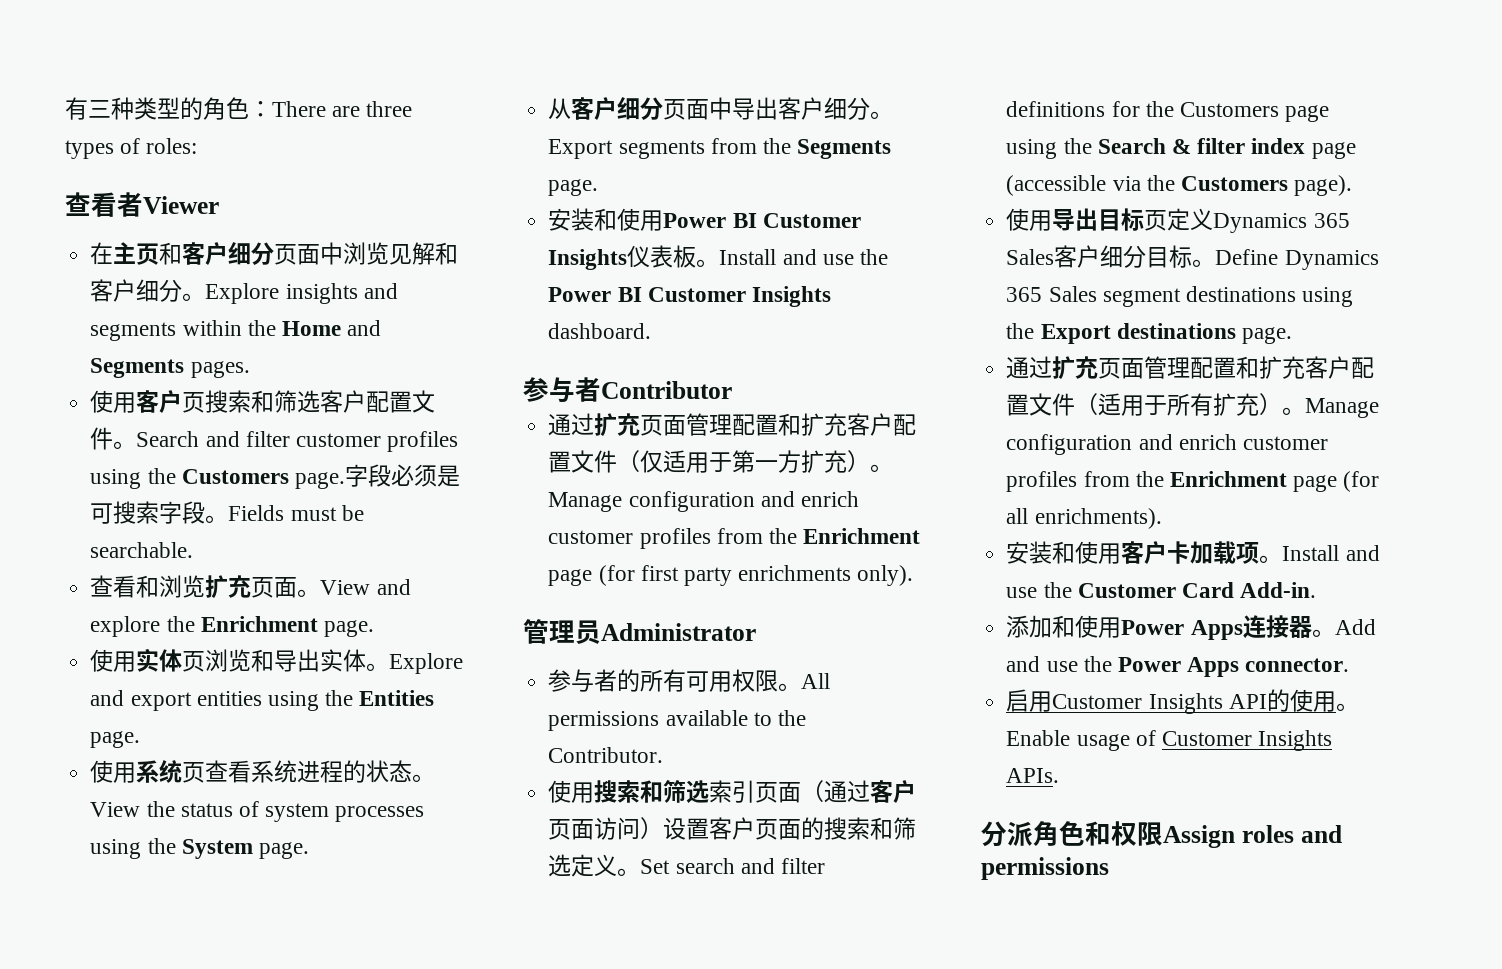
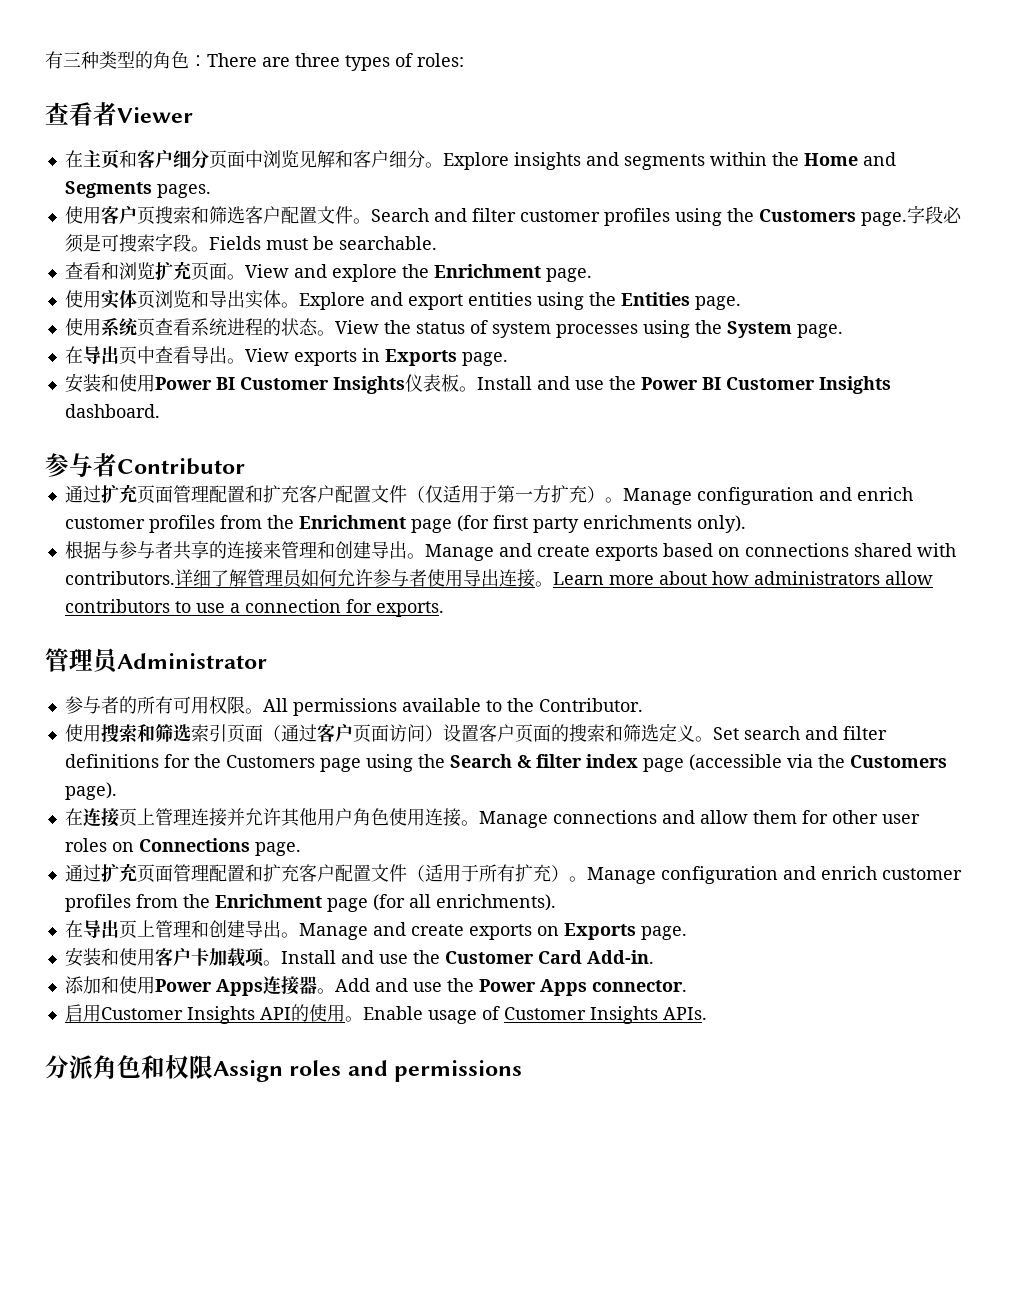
[548,97,894,120] [548,138,892,159] 从客户细分页面中导出客户细分。Export segments from the Segments -> [64,346,457,366] 在导出页中查看导出。View exports in Exports
(914, 575) none -> [64,541,956,561] [64,569,933,588] [64,599,444,617] // 根据与参与者共享的连接来管理和创建导出。Manage and create exports based on connections shared with contributors.详细了解管理员如何允许参与者使用导出连接。Learn more about how administrators allow contributors to use a connection for exports.
[1006,208,1350,233] [1006,245,1379,270] [1006,286,1354,307] [1006,323,1236,344] 使用导出目标页定义Dynamics 365 Sales客户细分目标。Define Dynamics 365 Sales segment destinations using the Export destinations -> [64,808,920,828] [64,838,250,852] 在连接页上管理连接并允许其他用户角色使用连接。Manage connections and allow them for other user roles on Connections
(1162, 518) none -> [64,920,687,940] // 在导出页上管理和创建导出。Manage and create exports on Exports page.

